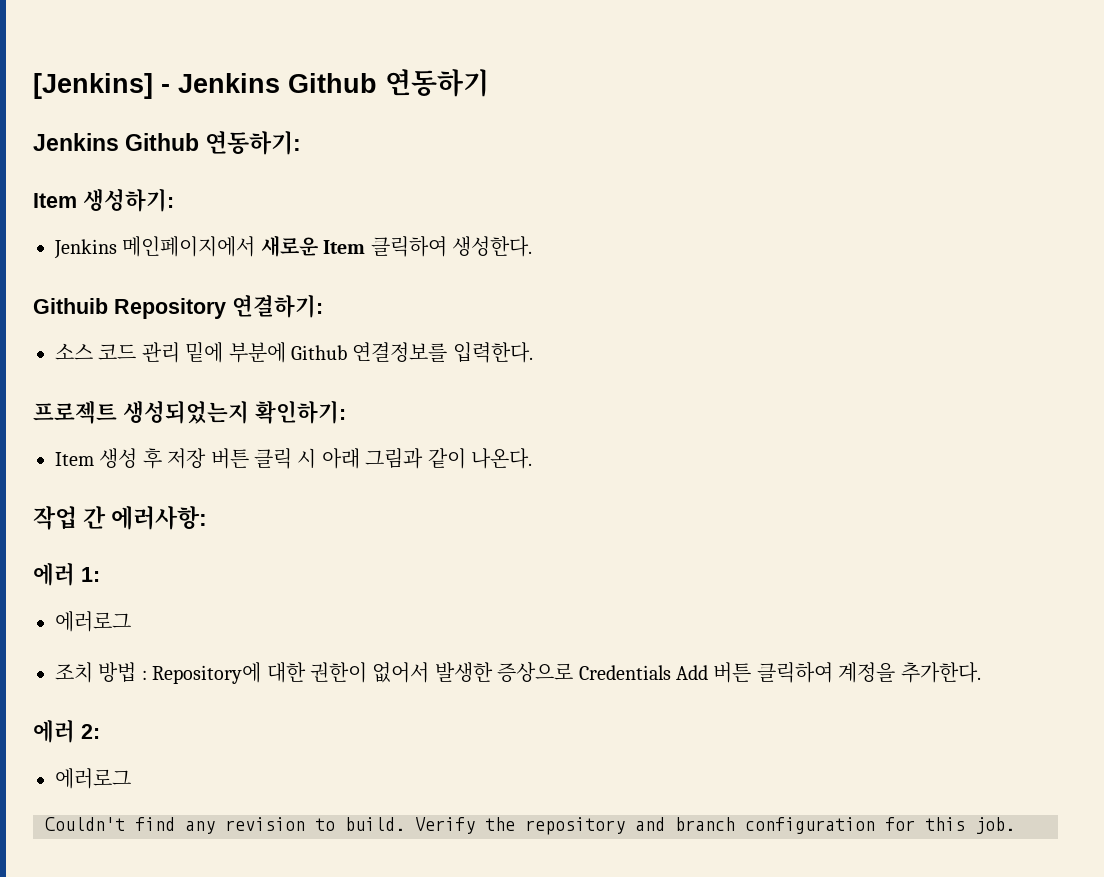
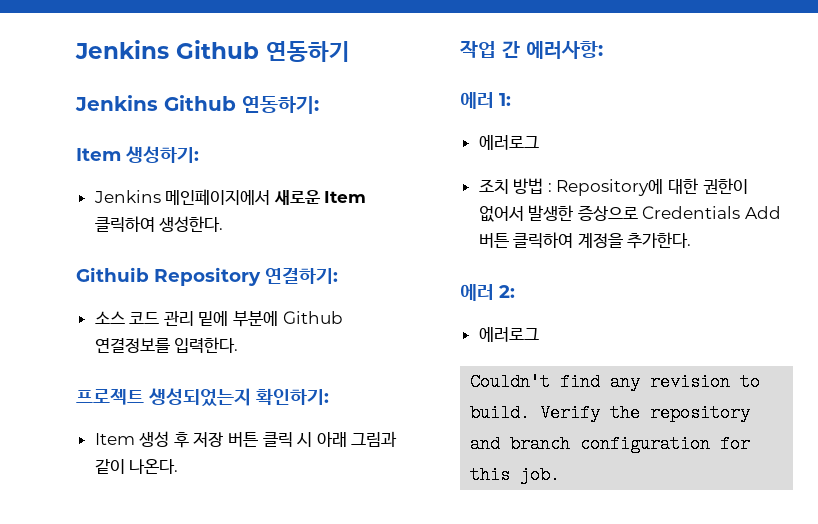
[33,73,170,99] [Jenkins] - -> (75, 49) none

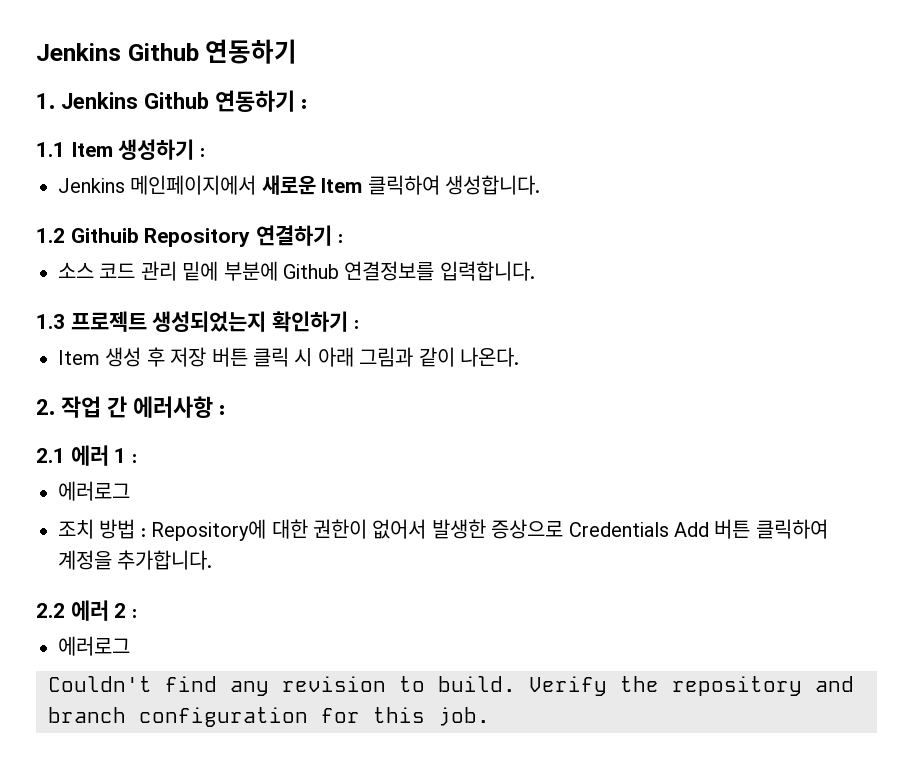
[75,95,319,114] [76,146,199,163] Jenkins Github 연동하기: // Item 생성하기: -> [36,90,307,112] [36,139,206,160] 1. Jenkins Github 연동하기 : // 1.1 Item 생성하기 :
[159,216,224,232] [76,267,338,286] 생성한다. // Githuib Repository 연결하기: -> [444,175,540,195] [36,225,343,247] 생성합니다. // 1.2 Githuib Repository 연결하기 :
[174,337,239,353] [76,388,329,406] 입력한다. // 프로젝트 생성되었는지 확인하기: -> [439,261,535,281] [36,311,359,332] 입력합니다. // 1.3 프로젝트 생성되었는지 확인하기 :
(179, 466) none -> [36,399,55,415] 2.
[526,41,603,59] [460,92,511,109] 에러사항: // 에러 1: -> [133,396,225,418] [36,445,138,466] 에러사항 : // 2.1 에러 1 :
[627,232,692,249] [460,284,515,301] 추가한다. // 에러 2: -> [117,550,213,570] [36,600,138,621] 추가합니다. // 2.2 에러 2 :

